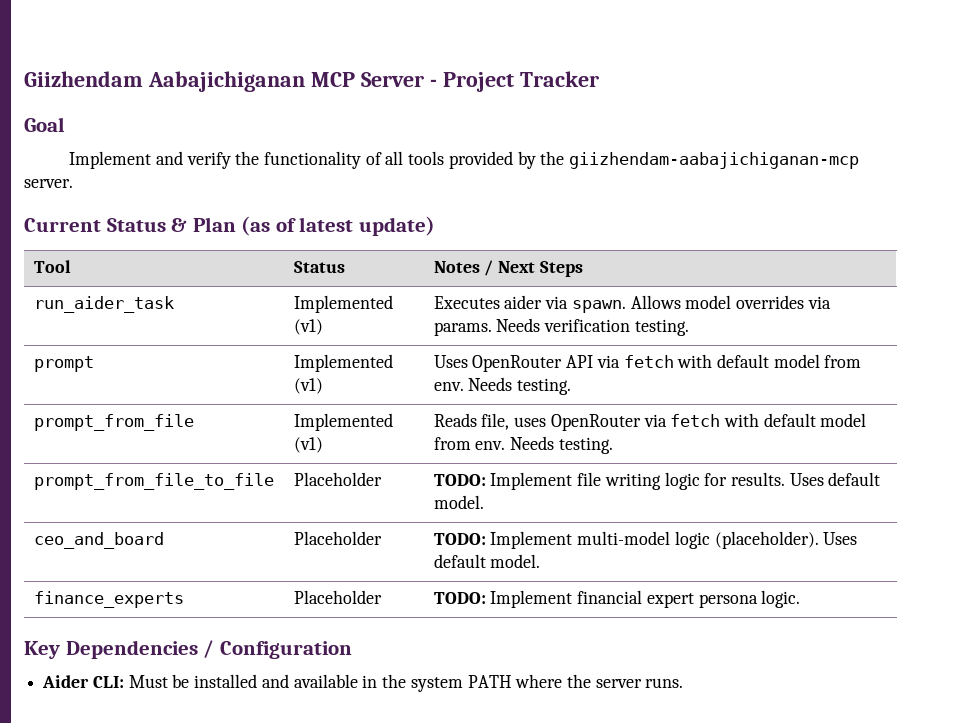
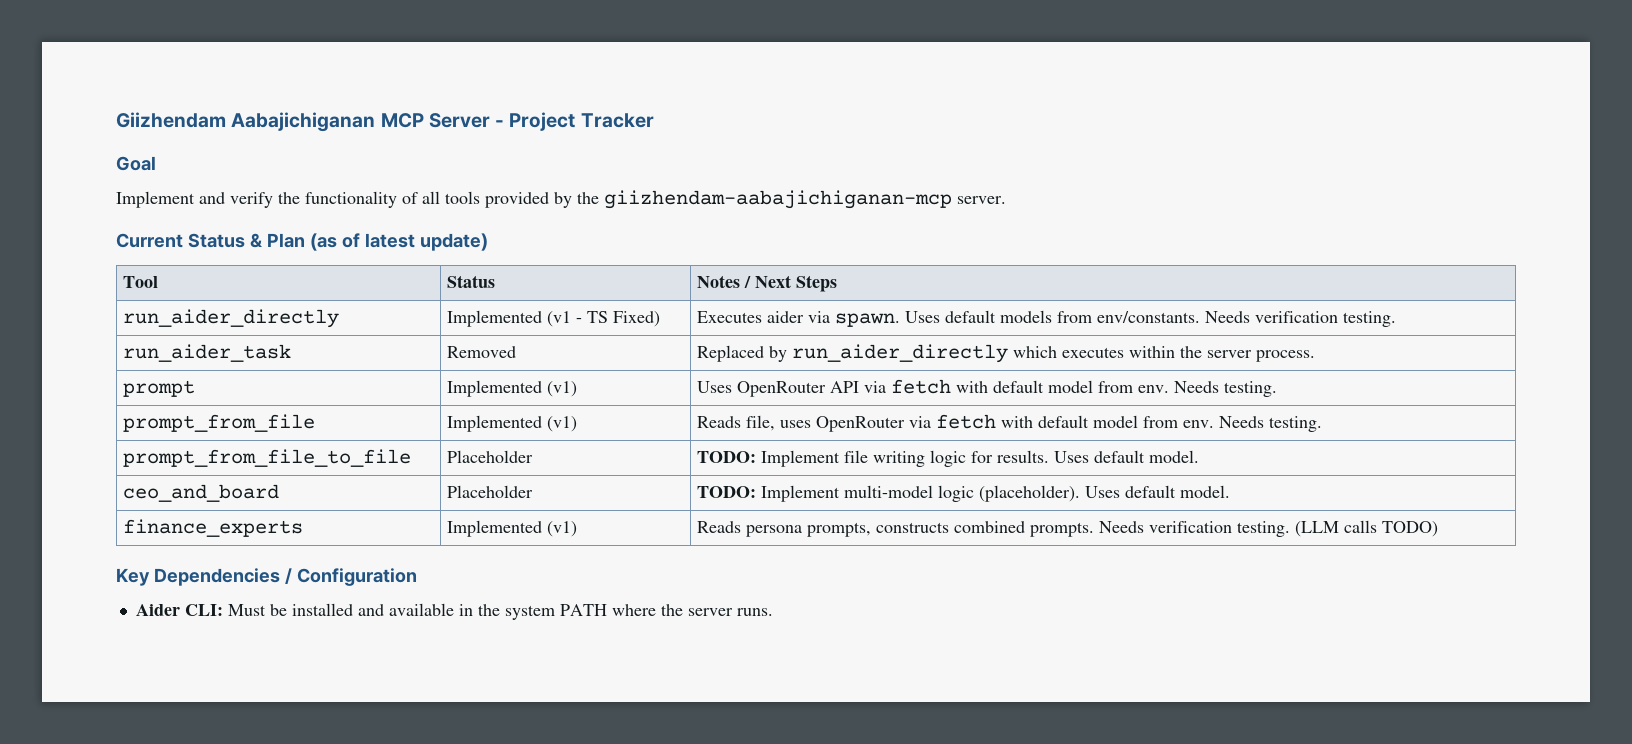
[33,296,174,313] [293,295,393,313] [293,319,323,335] run_aider_task | Implemented (v1) -> [123,309,340,328] [447,310,661,327] run_aider_directly | Implemented (v1 - TS Fixed)
[630,295,831,309] [433,318,689,336] Allows model overrides via params. Needs verification testing. -> [905,310,1397,327] [123,344,292,362] [447,346,517,358] [697,344,1316,363] Uses default models from env/constants. Needs verification testing. // run_aider_task | Removed | Replaced by run_aider_directly which executes within the server process.
[293,590,382,604] [433,590,801,608] Placeholder | TODO: Implement financial expert persona logic. -> [447,520,578,537] [697,520,1439,537] Implemented (v1) | Reads persona prompts, constructs combined prompts. Needs verification testing. (LLM calls TODO)

